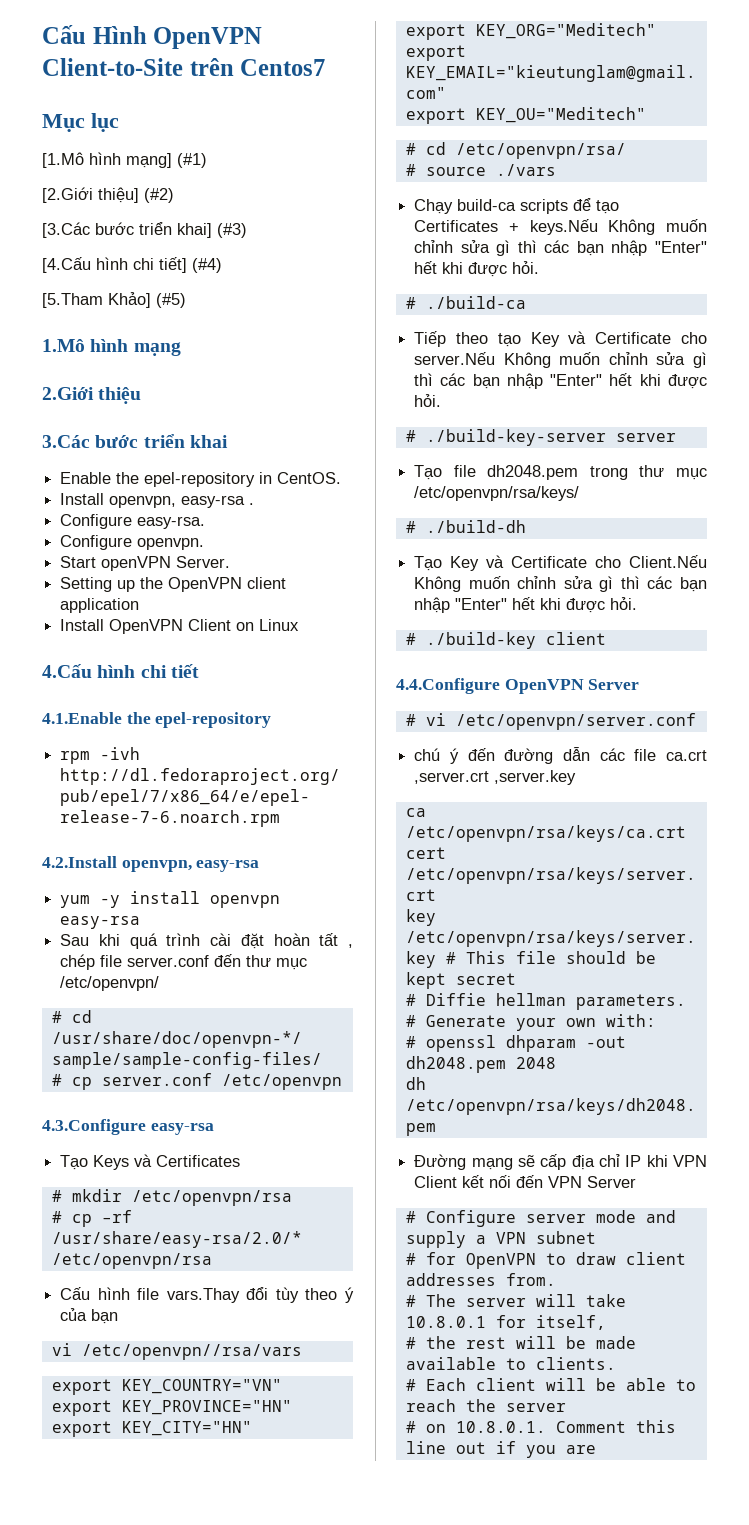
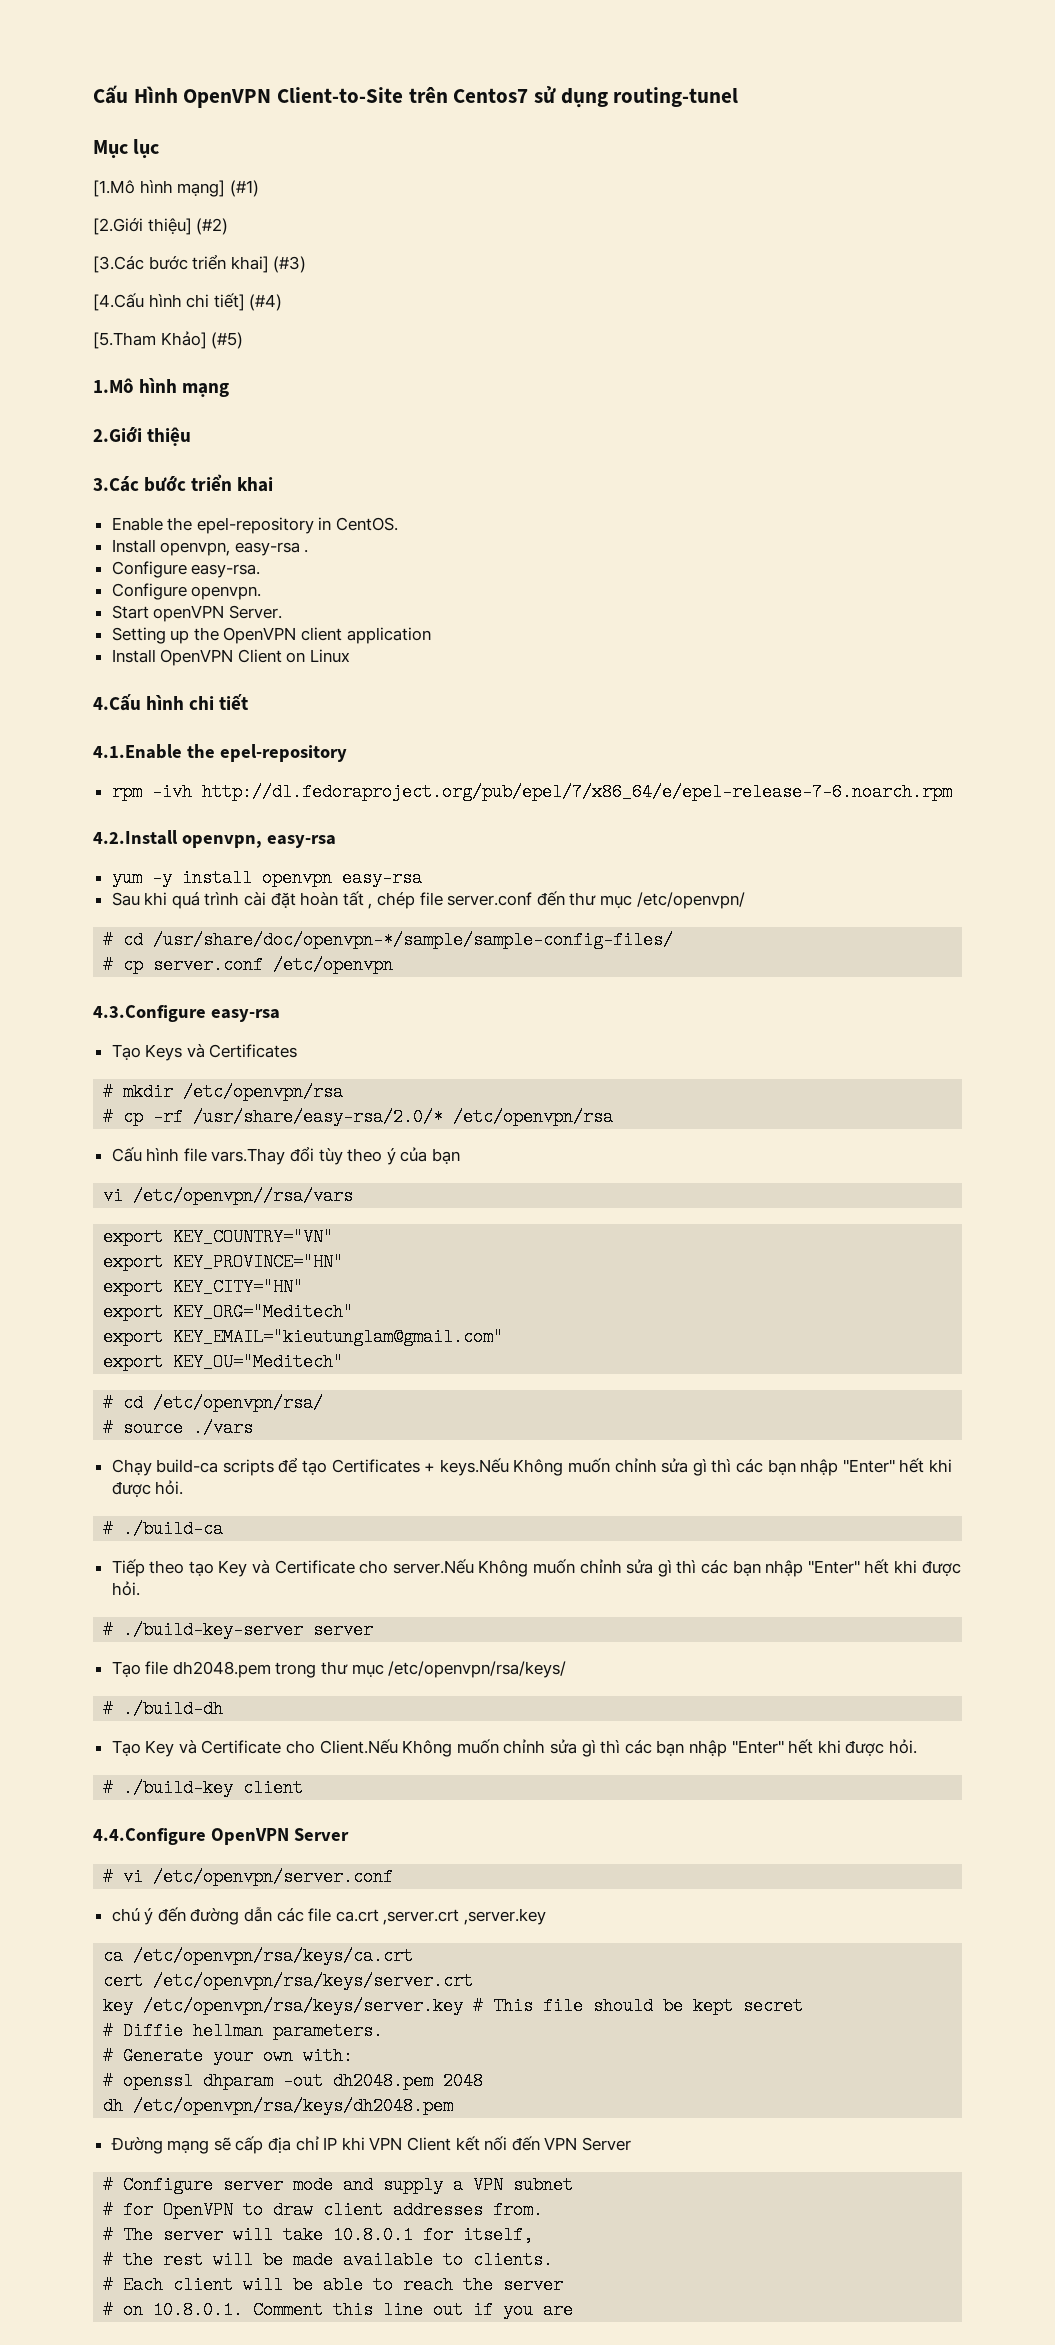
(326, 67) none -> [534,86,739,108] sử dụng routing-tunel

